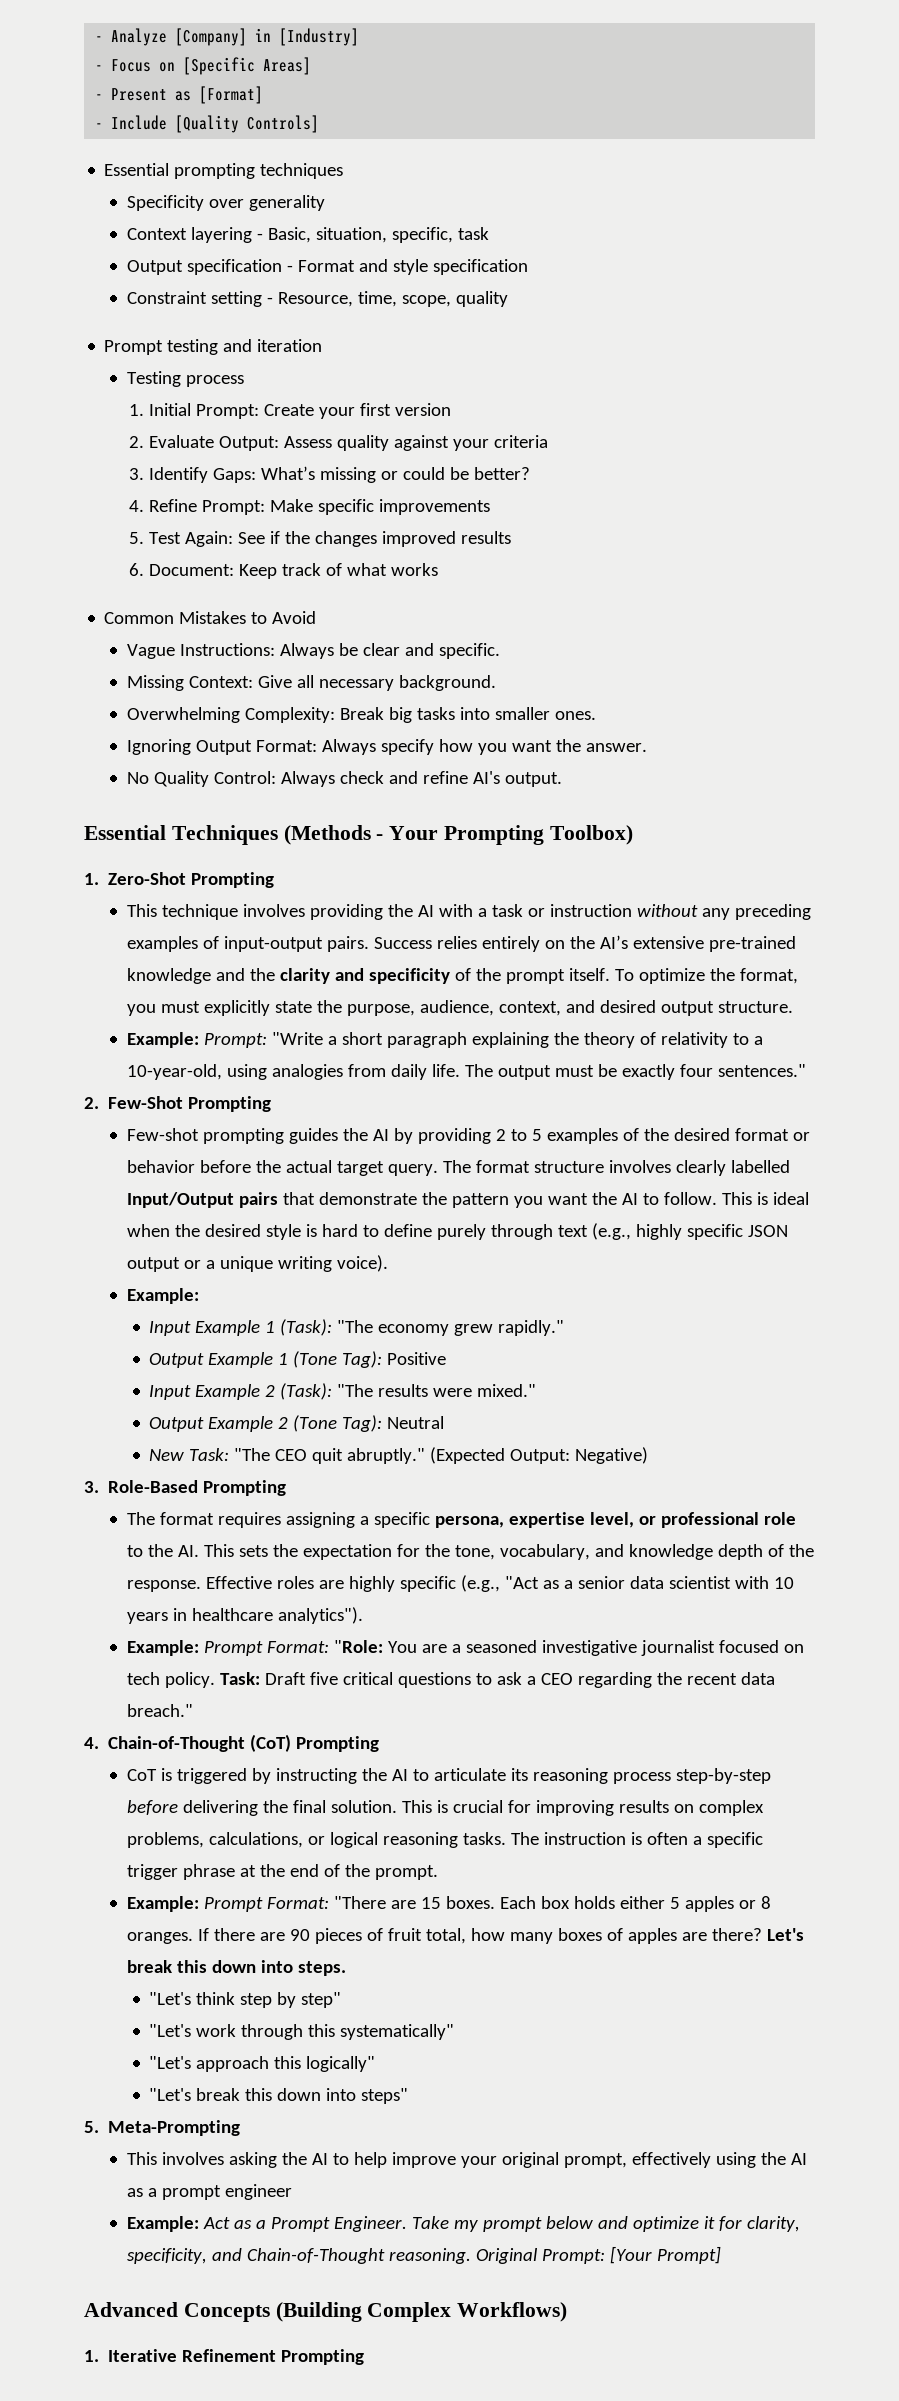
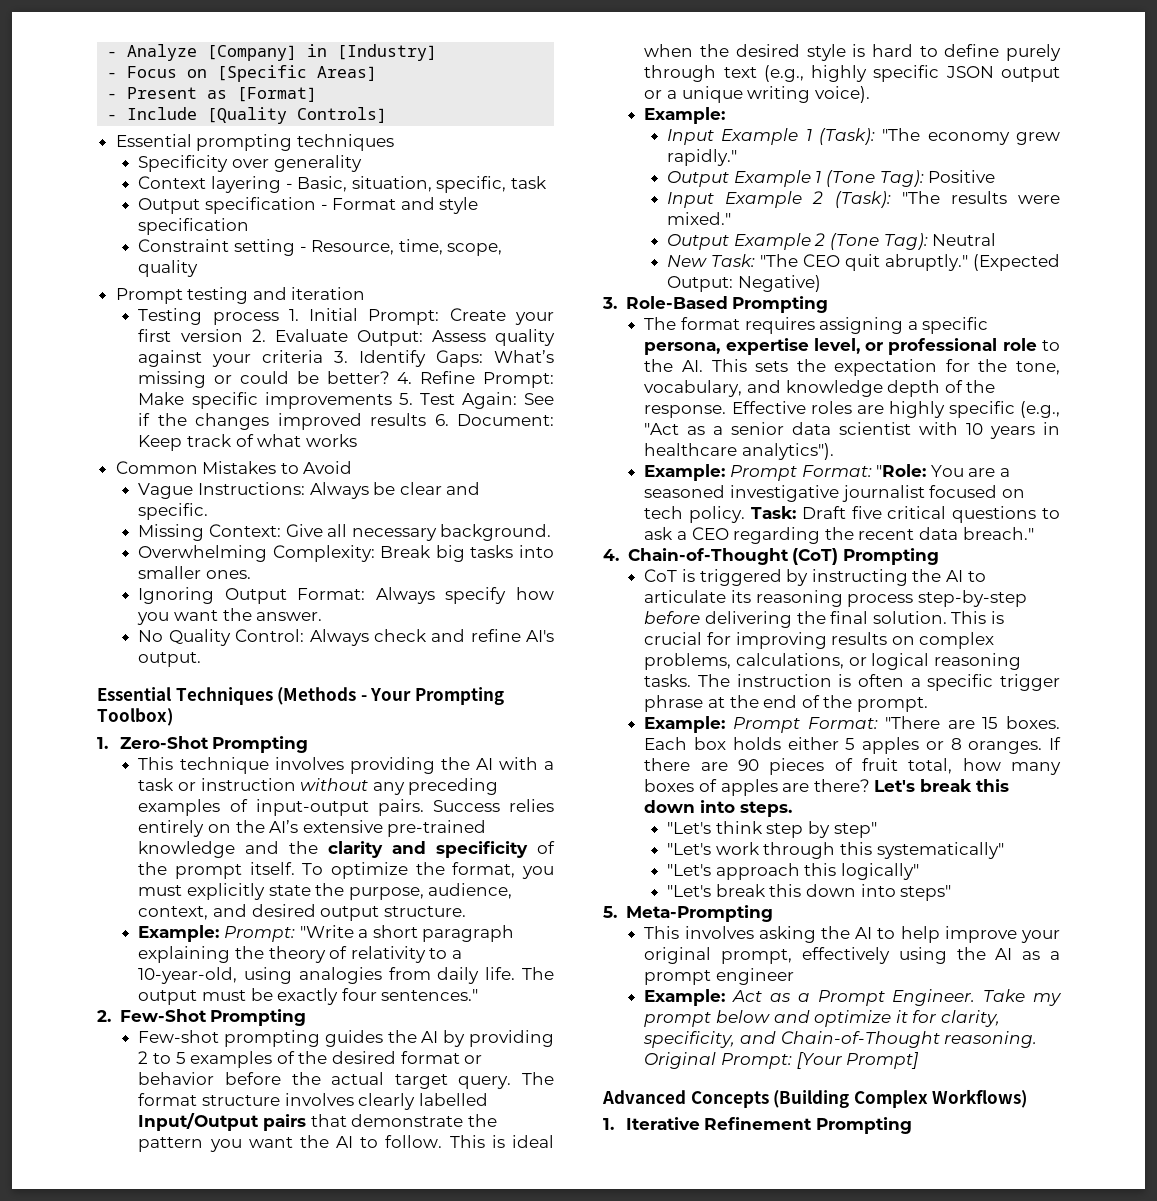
(244, 381) // -> (279, 318) none
(451, 409) // -> (243, 335) none
(548, 441) // -> (324, 356) none
(530, 473) // -> (390, 377) none
(490, 507) // -> (392, 400) none
(511, 537) // -> (427, 419) none

